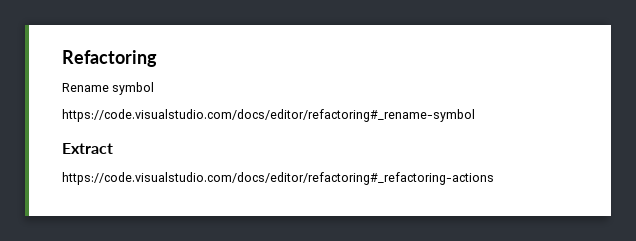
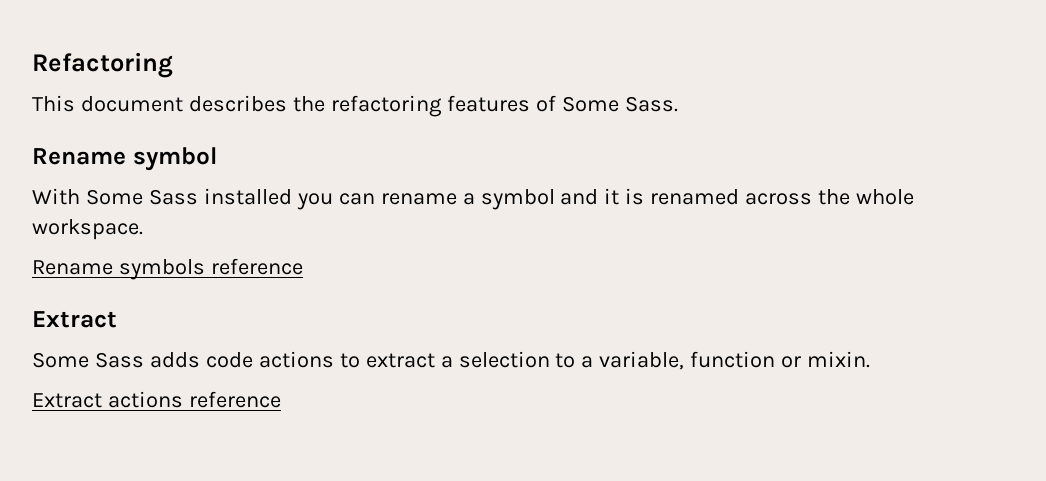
[62,82,155,95] [62,109,475,122] [62,143,113,154] [62,172,494,185] Rename symbol // https://code.visualstudio.com/docs/editor/refactoring#_rename-symbol // Extract // https://code.visualstudio.com/docs/editor/refactoring#_refactoring-actions -> [32,95,678,117] [32,147,217,171] [32,188,915,210] [32,219,143,240] [32,258,303,280] [32,311,117,328] [32,351,871,370] [32,391,281,408] This document describes the refactoring features of Some Sass. // Rename symbol // With Some Sass installed you can rename a symbol and it is renamed across the whole workspace. // Rename symbols reference // Extract // Some Sass adds code actions to extract a selection to a variable, function or mixin. // Extract actions reference

